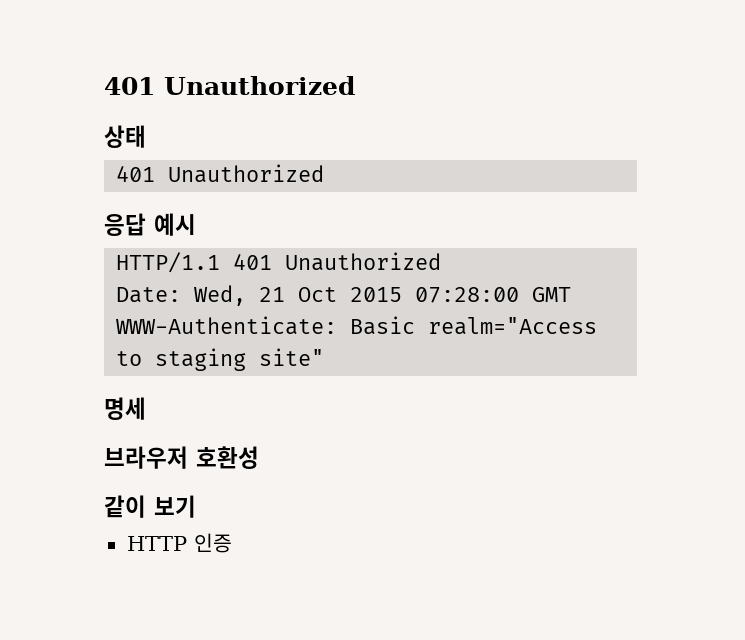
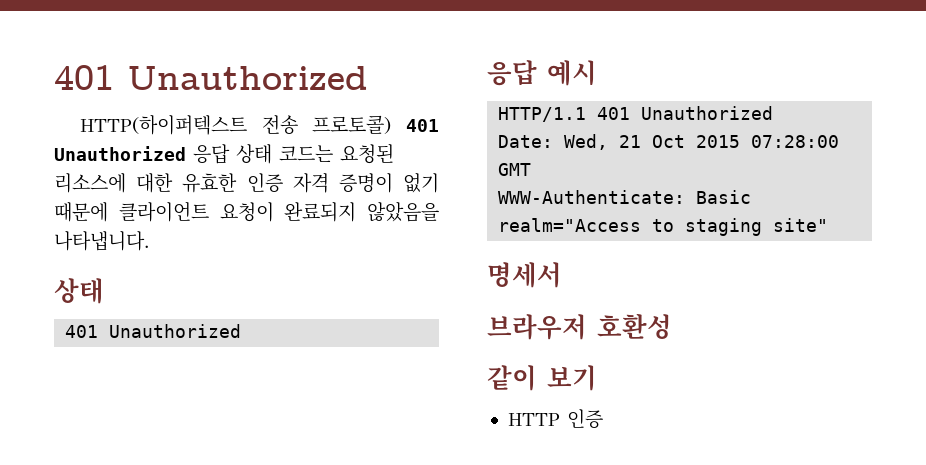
[104,76,355,95] 401 Unauthorized -> [54,65,368,90] [80,115,439,135] [54,144,394,164] [54,173,439,193] [54,201,439,222] [54,231,149,251] 401 Unauthorized // HTTP(하이퍼텍스트 전송 프로토콜) 401 Unauthorized 응답 상태 코드는 요청된 리소스에 대한 유효한 인증 자격 증명이 없기 때문에 클라이언트 요청이 완료되지 않았음을 나타냅니다.
[104,397,146,420] 명세 -> [487,262,562,288] 명세서

